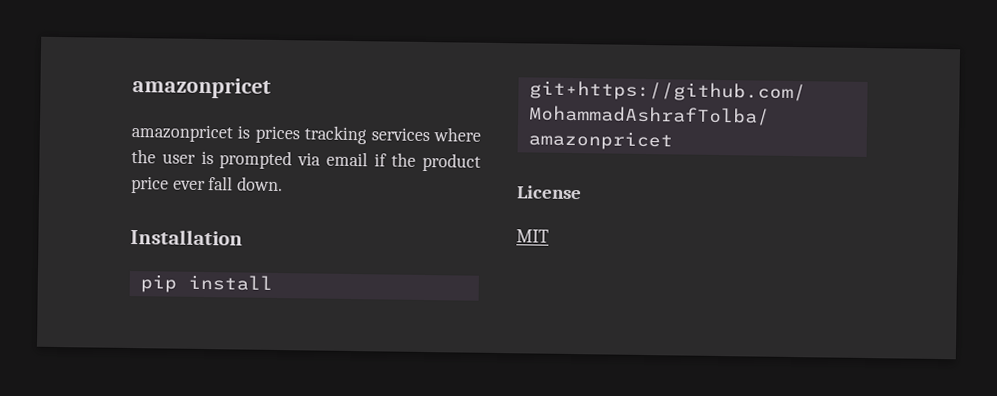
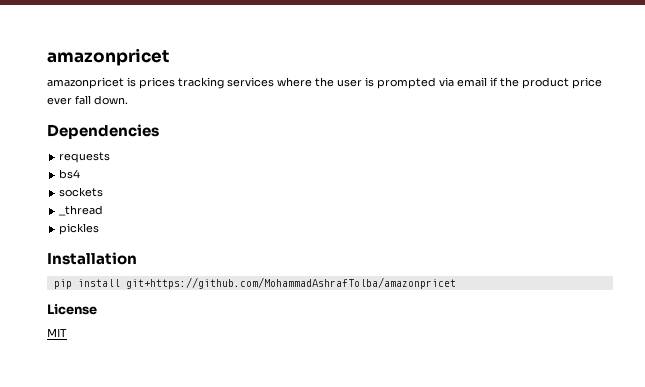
(284, 184) none -> [47,124,159,139] [59,152,111,163] [59,169,81,179] [59,187,104,197] [59,205,104,216] [59,223,100,235] // Dependencies // requests // bs4 // sockets // _thread // pickles

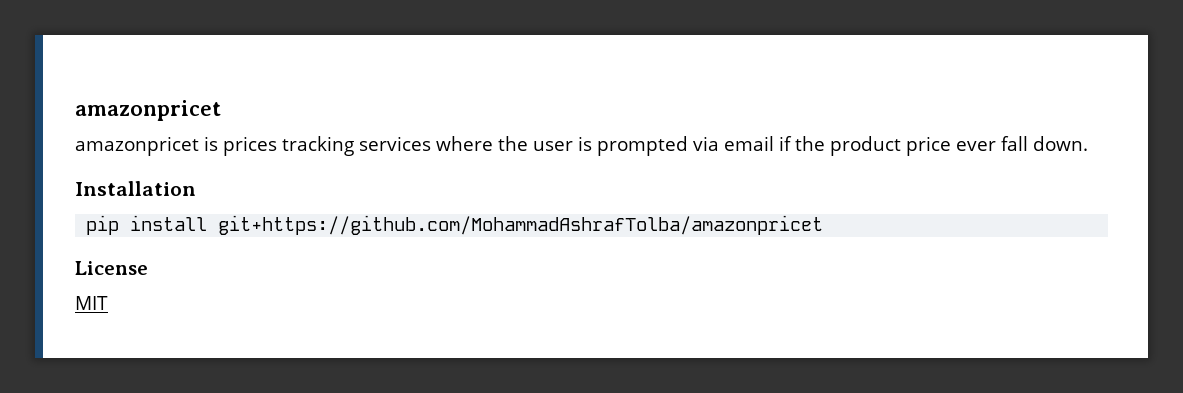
[47,124,159,139] [59,152,111,163] [59,169,81,179] [59,187,104,197] [59,205,104,216] [59,223,100,235] // Dependencies // requests // bs4 // sockets // _thread // pickles -> (1088, 143) none

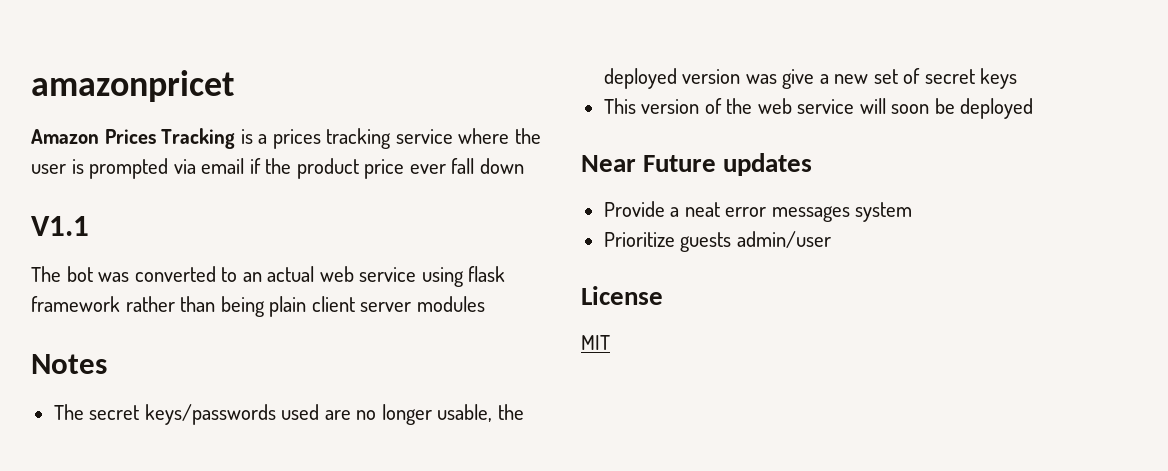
[75,136,218,156] amazonpricet is -> [31,128,268,149] Amazon Prices Tracking is a
[359,136,431,151] services -> [395,129,453,144] service
[1033,136,1088,151] [75,181,196,196] [86,215,824,235] down. // Installation // pip install git+https://github.com/MohammadAshrafTolba/amazonpricet -> [479,158,524,174] [31,216,89,236] [31,266,506,287] [31,296,485,317] [31,354,107,374] [53,404,524,425] [603,68,1018,89] [603,98,1034,119] [581,153,813,176] [603,201,913,222] [603,231,831,252] down // V1.1 // The bot was converted to an actual web service using flask framework rather than being plain client server modules // Notes // The secret keys/passwords used are no longer usable, the deployed version was give a new set of secret keys // This version of the web service will soon be deployed // Near Future updates // Provide a neat error messages system // Prioritize guests admin/user

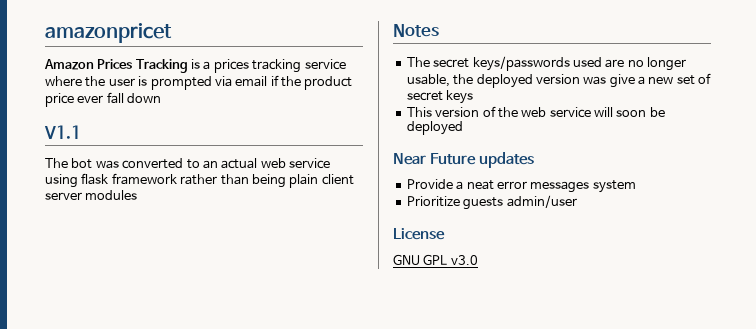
[581,335,610,350] MIT -> [393,254,478,265] GNU GPL v3.0

